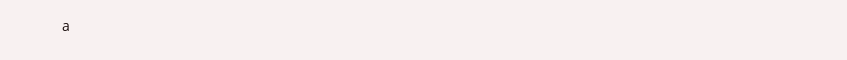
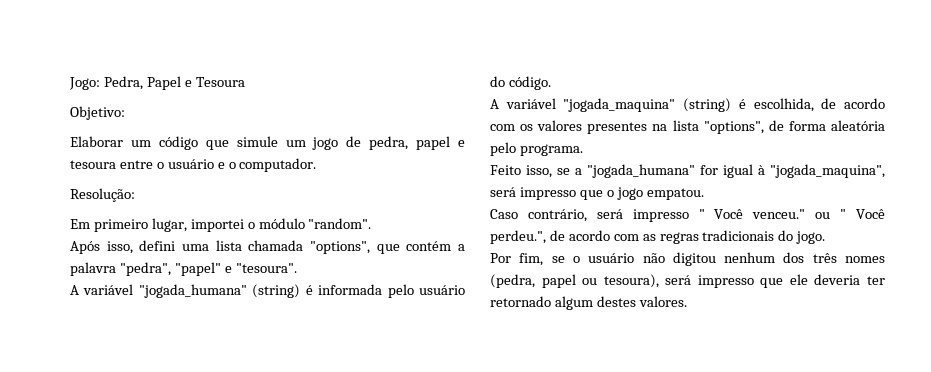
[62,23,70,31] a -> [69,76,245,90] [70,106,125,120] [70,136,465,150] [70,158,317,172] [70,188,135,202] [70,218,372,232] [70,240,466,254] [70,262,297,276] [70,284,465,298] [490,76,551,90] [490,98,885,112] [490,120,885,134] [490,142,583,156] [490,164,885,178] [490,187,704,200] [490,209,885,222] [490,230,826,244] [490,252,885,266] [490,274,885,288] [490,296,687,310] Jogo: Pedra, Papel e Tesoura // Objetivo: // Elaborar um código que simule um jogo de pedra, papel e tesoura entre o usuário e o computador. // Resolução: // Em primeiro lugar, importei o módulo "random". // Após isso, defini uma lista chamada "options", que contém a palavra "pedra", "papel" e "tesoura". // A variável "jogada_humana" (string) é informada pelo usuário do código. // A variável "jogada_maquina" (string) é escolhida, de acordo com os valores presentes na lista "options", de forma aleatória pelo programa. // Feito isso, se a "jogada_humana" for igual à "jogada_maquina", será impresso que o jogo empatou. // Caso contrário, será impresso " Você venceu." ou " Você perdeu.", de acordo com as regras tradicionais do jogo. // Por fim, se o usuário não digitou nenhum dos três nomes (pedra, papel ou tesoura), será impresso que ele deveria ter retornado algum destes valores.

